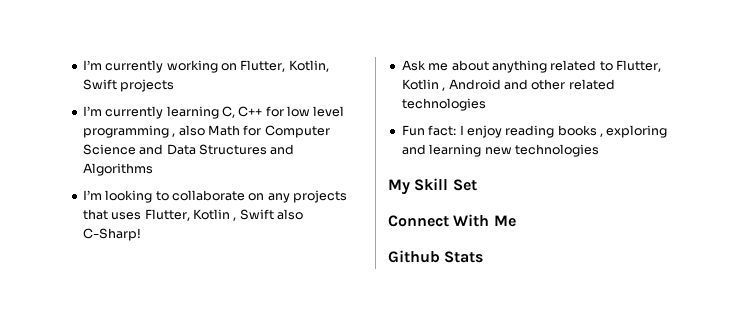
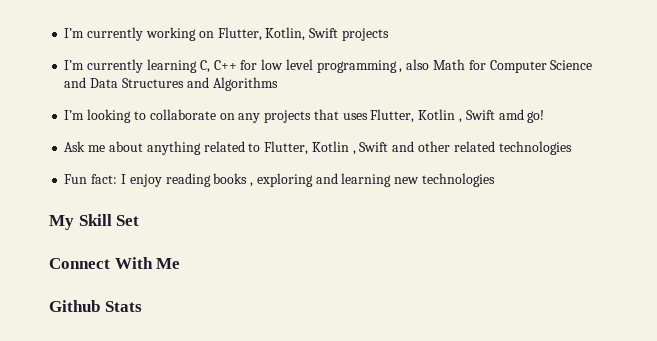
[277,209,303,220] [82,228,141,241] also C-Sharp! -> [498,109,545,123] amd go!
[448,79,501,90] Android -> [359,142,389,152] Swift

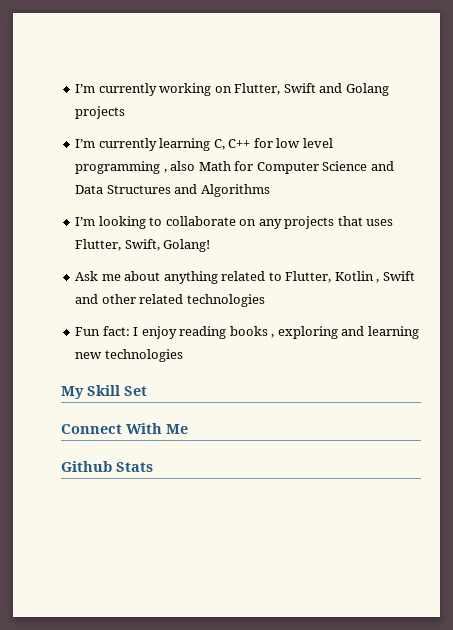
[265,27,339,41] Kotlin, Swift -> [283,83,389,96] Swift and Golang
[418,109,545,123] Kotlin , Swift amd go! -> [124,239,211,252] Swift, Golang!

